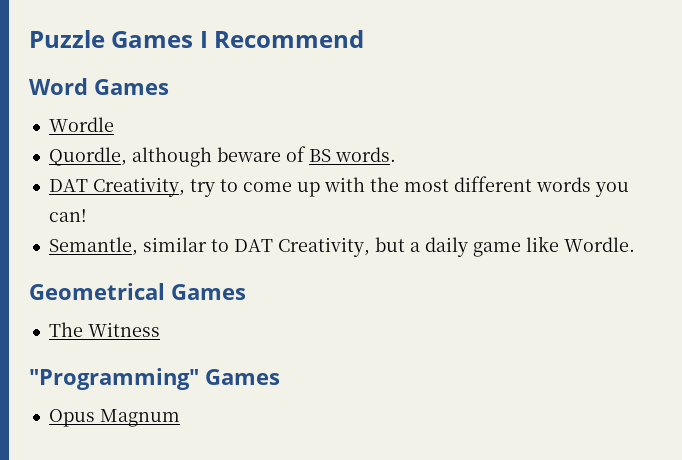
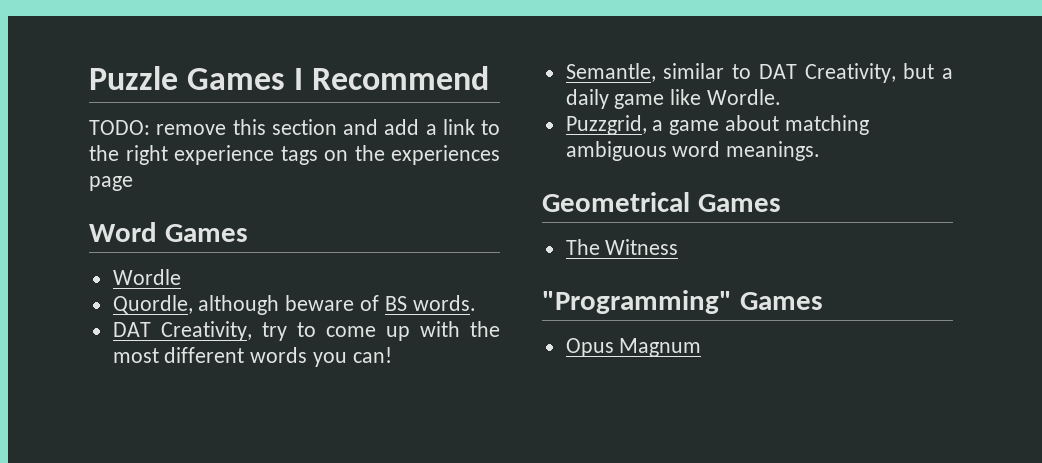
(365, 39) none -> [89,119,500,135] [89,145,500,165] [89,176,133,191] // TODO: remove this section and add a link to the right experience tags on the experiences page
(635, 244) none -> [565,115,869,135] [565,141,821,161] // Puzzgrid, a game about matching ambiguous word meanings.

